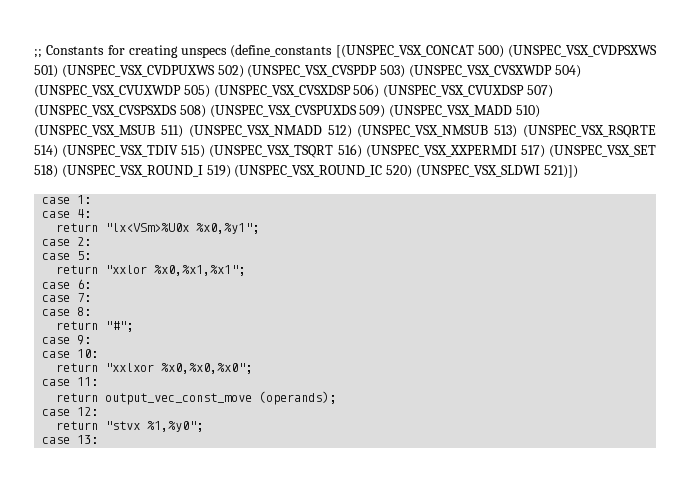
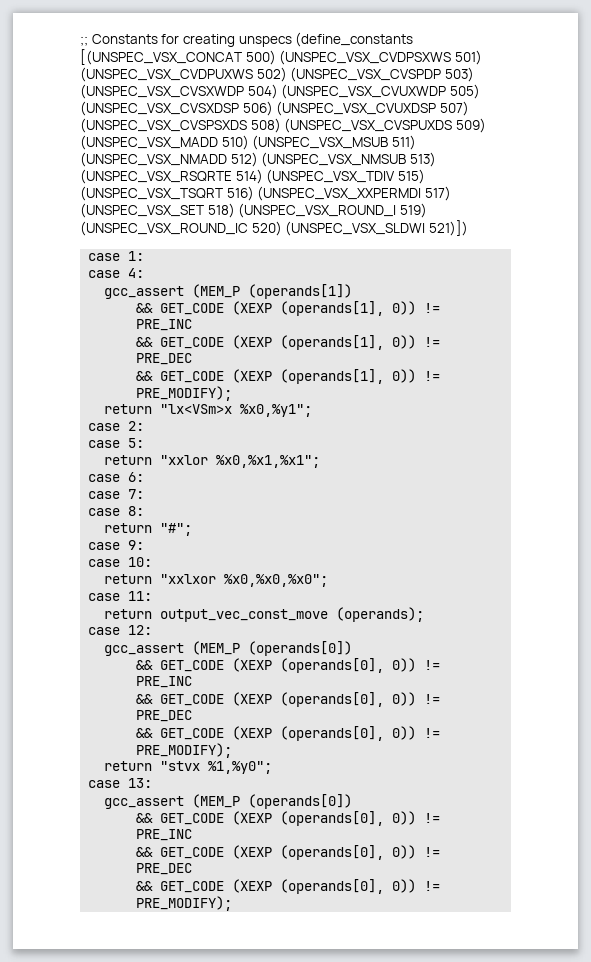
[56,223,190,232] // return "lx<VSm>%U0x -> [104,284,353,299] [136,301,441,316] [136,319,193,331] [136,335,441,350] [136,353,193,365] [136,369,441,384] [136,386,233,401] [104,404,233,414] // gcc_assert (MEM_P (operands[1]) // && GET_CODE (XEXP (operands[1], 0)) != PRE_INC // && GET_CODE (XEXP (operands[1], 0)) != PRE_DEC // && GET_CODE (XEXP (operands[1], 0)) != PRE_MODIFY); // return "lx<VSm>x
(99, 411) none -> [104,641,353,656] [136,658,441,673] [136,676,193,688] [136,692,441,707] [136,710,193,722] [136,726,441,741] [136,743,233,758] // gcc_assert (MEM_P (operands[0]) // && GET_CODE (XEXP (operands[0], 0)) != PRE_INC // && GET_CODE (XEXP (operands[0], 0)) != PRE_DEC // && GET_CODE (XEXP (operands[0], 0)) != PRE_MODIFY);
(99, 439) none -> [104,794,353,809] [136,811,441,826] [136,829,193,841] [136,845,441,860] [136,863,193,875] [136,879,441,894] [136,896,233,911] // gcc_assert (MEM_P (operands[0]) // && GET_CODE (XEXP (operands[0], 0)) != PRE_INC // && GET_CODE (XEXP (operands[0], 0)) != PRE_DEC // && GET_CODE (XEXP (operands[0], 0)) != PRE_MODIFY);

